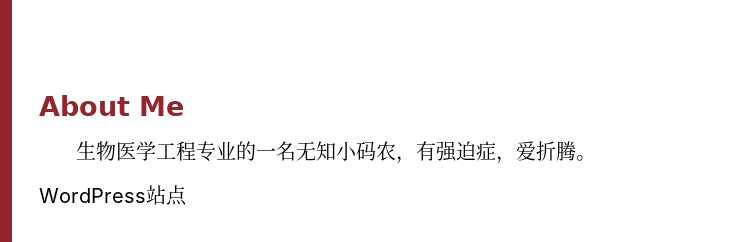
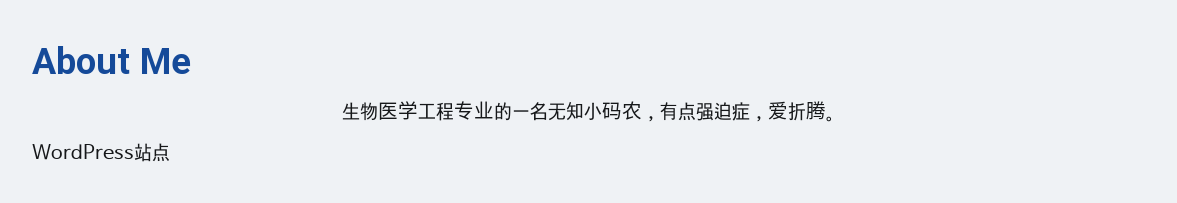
(436, 151) none -> [678,102,696,121] 点

